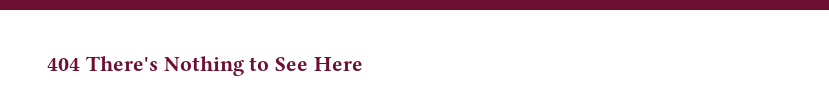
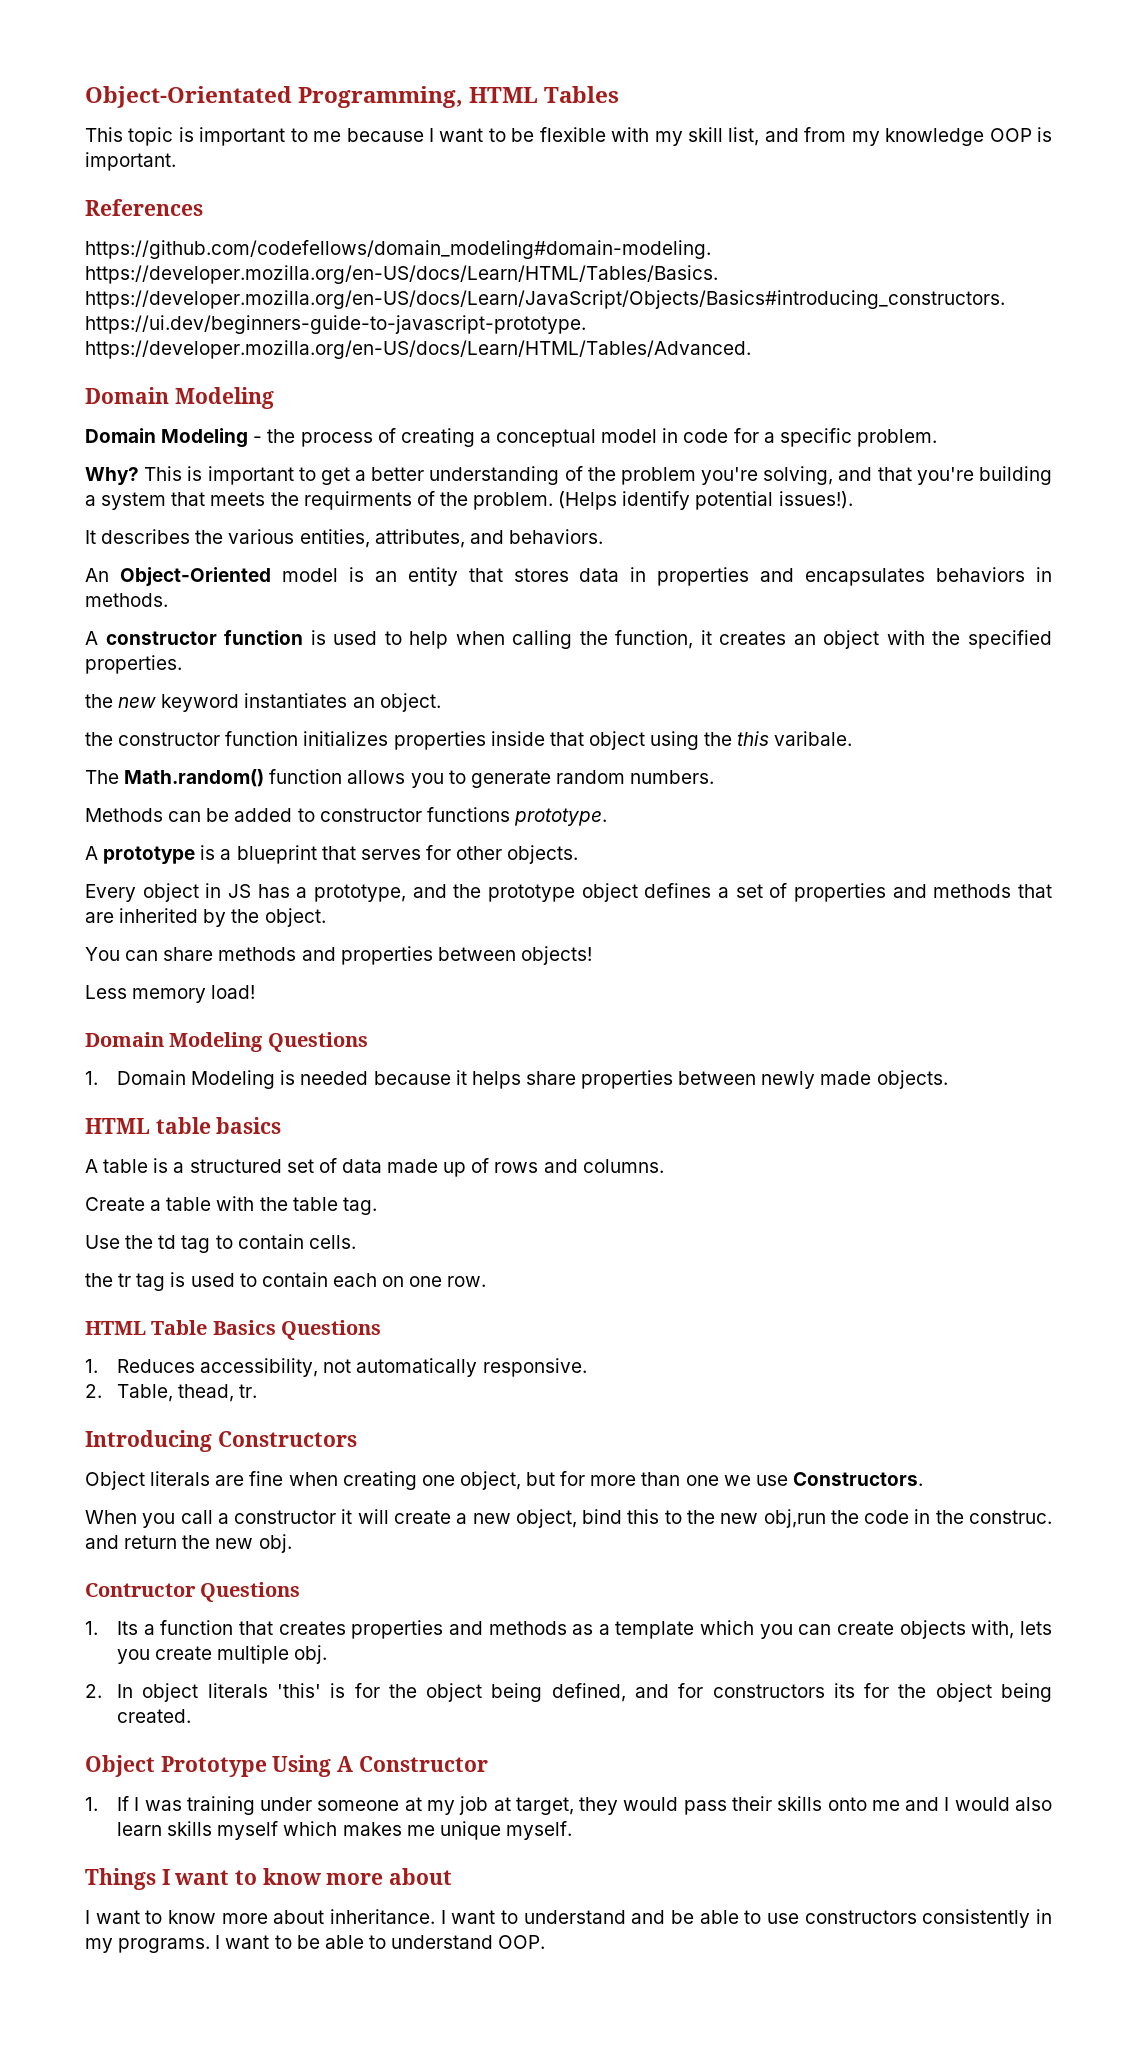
[47,56,364,76] 404 There's Nothing to See Here -> [85,86,620,108] [85,127,1053,146] [85,152,176,171] [85,199,203,216] [85,240,711,259] [85,265,718,284] [85,290,1005,309] [85,315,586,334] [85,340,751,359] [85,387,274,409] [85,428,937,448] [85,466,1052,485] [85,491,853,510] [85,529,603,548] [85,567,1053,586] [85,593,168,607] [85,630,1052,649] [85,655,182,674] [85,693,441,712] [85,731,853,750] [85,769,715,788] [85,807,607,826] [85,845,579,864] [85,883,1052,902] [85,908,326,927] [85,946,592,965] [85,985,256,1003] [85,1032,368,1052] [85,1070,948,1089] [85,1117,282,1134] [85,1158,664,1177] [85,1196,377,1215] [85,1234,356,1253] [85,1272,487,1291] [85,1320,382,1340] [85,1358,587,1377] [85,1384,258,1402] [85,1430,357,1452] [85,1471,923,1490] [85,1509,1053,1528] [85,1534,292,1553] [85,1582,301,1602] [85,1620,1053,1639] [117,1645,328,1664] [85,1683,1052,1702] [117,1709,192,1723] [85,1755,488,1777] [85,1796,1052,1815] [117,1821,572,1840] [85,1868,453,1890] [85,1909,1052,1928] [85,1935,546,1953] Object-Orientated Programming, HTML Tables // This topic is important to me because I want to be flexible with my skill list, and from my knowledge OOP is important. // References // https://github.com/codefellows/domain_modeling#domain-modeling. https://developer.mozilla.org/en-US/docs/Learn/HTML/Tables/Basics. https://developer.mozilla.org/en-US/docs/Learn/JavaScript/Objects/Basics#introducing_constructors. https://ui.dev/beginners-guide-to-javascript-prototype. https://developer.mozilla.org/en-US/docs/Learn/HTML/Tables/Advanced. // Domain Modeling // Domain Modeling - the process of creating a conceptual model in code for a specific problem. // Why? This is important to get a better understanding of the problem you're solving, and that you're building a system that meets the requirments of the problem. (Helps identify potential issues!). // It describes the various entities, attributes, and behaviors. // An Object-Oriented model is an entity that stores data in properties and encapsulates behaviors in methods. // A constructor function is used to help when calling the function, it creates an object with the specified properties. // the new keyword instantiates an object. // the constructor function initializes properties inside that object using the this varibale. // The Math.random() function allows you to generate random numbers. // Methods can be added to constructor functions prototype. // A prototype is a blueprint that serves for other objects. // Every object in JS has a prototype, and the prototype object defines a set of properties and methods that are inherited by the object. // You can share methods and properties between objects! // Less memory load! // Domain Modeling Questions // 1. Domain Modeling is needed because it helps share properties between newly made objects. // HTML table basics // A table is a structured set of data made up of rows and columns. // Create a table with the table tag. // Use the td tag to contain cells. // the tr tag is used to contain each on one row. // HTML Table Basics Questions // 1. Reduces accessibility, not automatically responsive. // 2. Table, thead, tr. // Introducing Constructors // Object literals are fine when creating one object, but for more than one we use Constructors. // When you call a constructor it will create a new object, bind this to the new obj,run the code in the construc. and return the new obj. // Contructor Questions // 1. Its a function that creates properties and methods as a template which you can create objects with, lets you create multiple obj. // 2. In object literals 'this' is for the object being defined, and for constructors its for the object being created. // Object Prototype Using A Constructor // 1. If I was training under someone at my job at target, they would pass their skills onto me and I would also learn skills myself which makes me unique myself. // Things I want to know more about // I want to know more about inheritance. I want to understand and be able to use constructors consistently in my programs. I want to be able to understand OOP.

